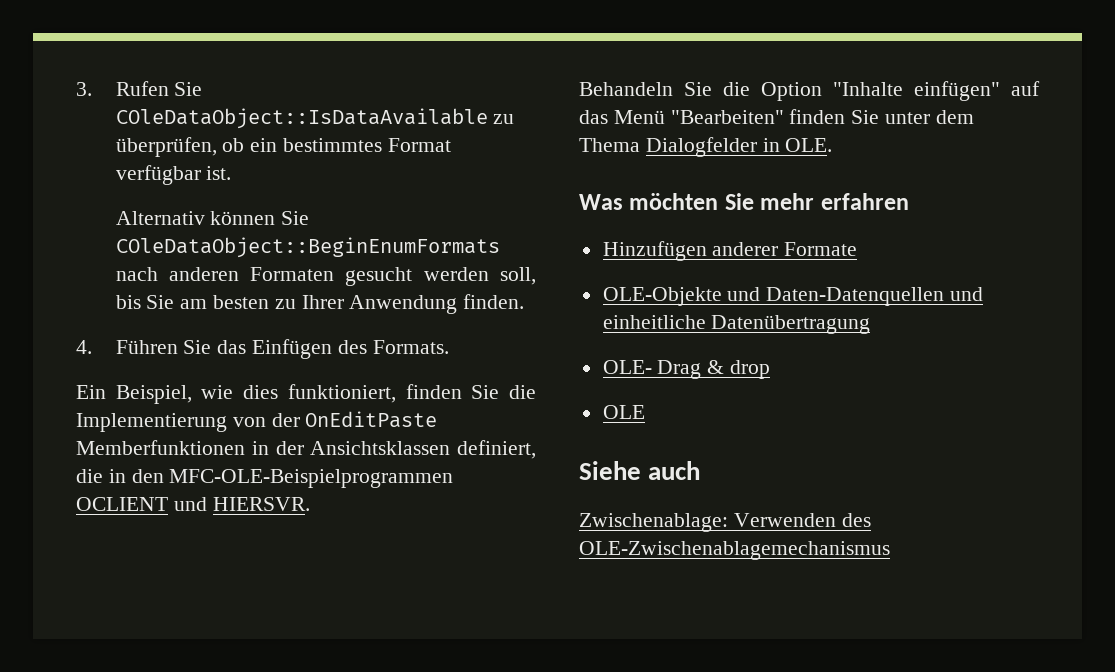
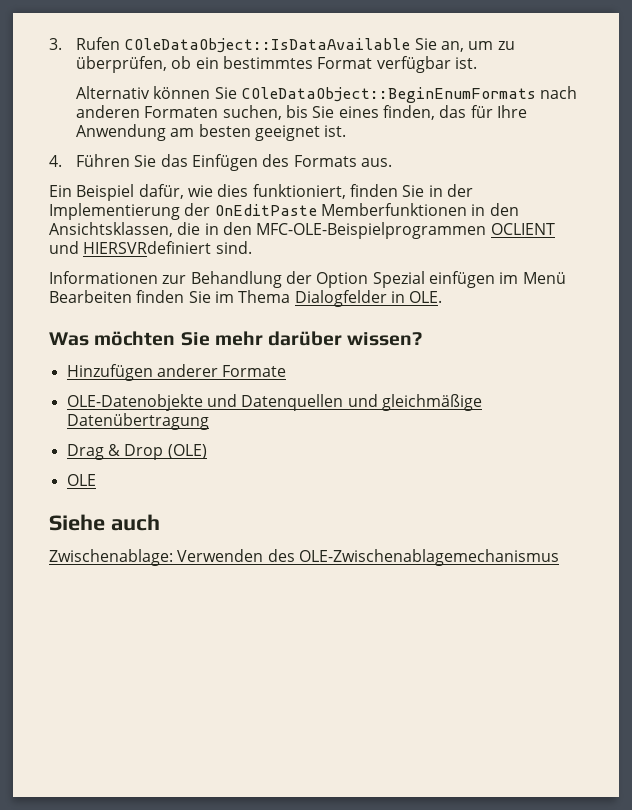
[174,82,203,96] [115,108,488,129] Sie COleDataObject::IsDataAvailable -> [124,38,494,53] COleDataObject::IsDataAvailable Sie an, um
[345,267,536,286] [115,294,525,314] gesucht werden soll, bis Sie am besten zu Ihrer Anwendung finden. -> [222,105,527,120] [76,124,347,141] suchen, bis Sie eines finden, das für Ihre Anwendung am besten geeignet ist.
[372,340,449,354] Formats. -> [293,155,392,167] Formats aus.
[115,385,192,404] Beispiel, -> [76,184,184,201] Beispiel dafür,
[509,385,536,399] [76,413,266,432] die Implementierung von -> [428,184,473,197] [49,203,180,220] in der Implementierung
[275,440,536,459] der Ansichtsklassen definiert, -> [489,203,519,216] [49,222,173,237] den Ansichtsklassen,
[212,497,310,511] [579,81,1040,101] [579,109,974,124] HIERSVR. // Behandeln Sie die Option "Inhalte einfügen" auf das Menü "Bearbeiten" finden Sie unter dem -> [83,241,252,254] [49,271,566,288] [49,290,234,303] HIERSVRdefiniert sind. // Informationen zur Behandlung der Option Spezial einfügen im Menü Bearbeiten finden Sie im
[820,193,909,210] erfahren -> [268,331,423,346] darüber wissen?
[602,287,984,306] [602,315,706,329] OLE-Objekte und Daten-Datenquellen und einheitliche -> [66,394,482,411] OLE-Datenobjekte und Datenquellen und gleichmäßige
[602,360,652,374] OLE- -> (209, 421) none
[730,360,771,379] drop -> [124,444,207,460] Drop (OLE)

